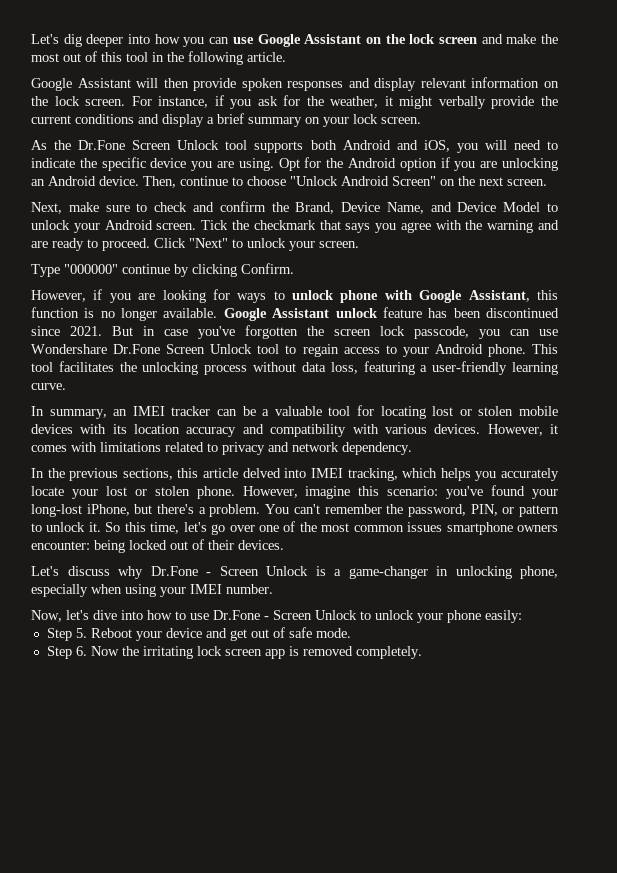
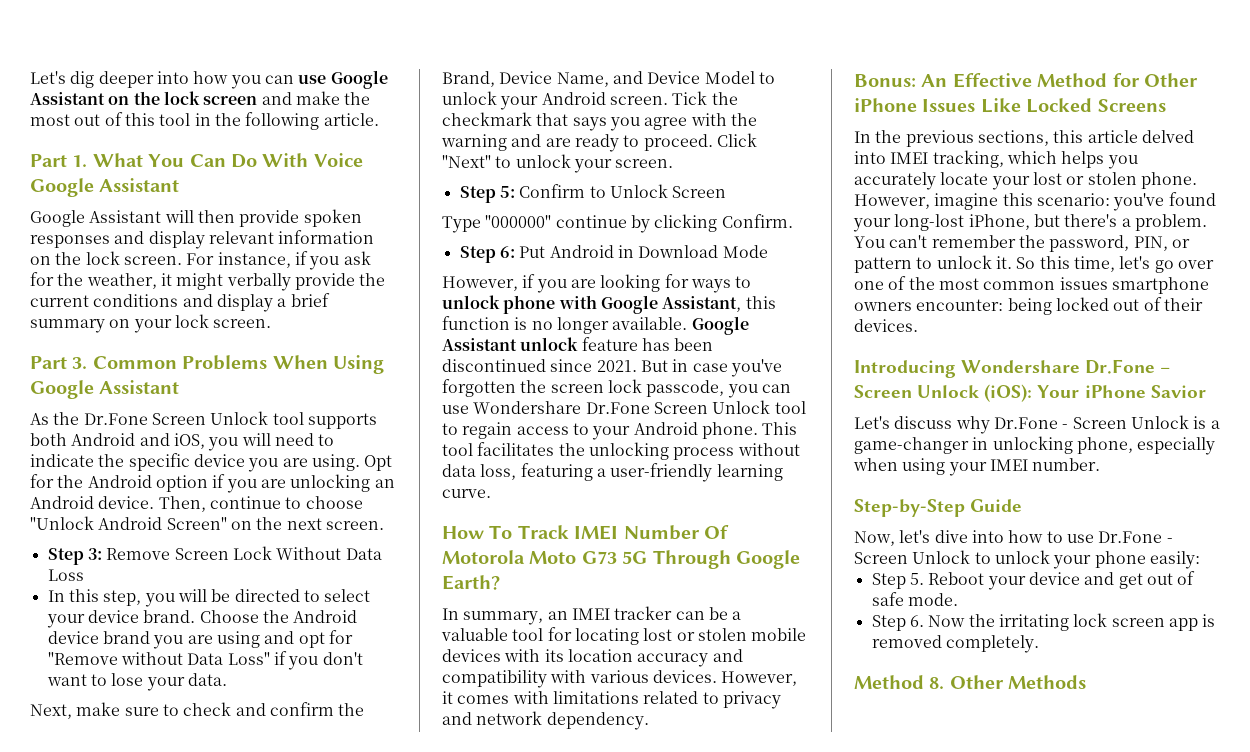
(286, 57) none -> [30,153,363,168] [30,178,180,197] // Part 1. What You Can Do With Voice Google Assistant
(421, 120) none -> [30,355,384,374] [30,380,180,399] // Part 3. Common Problems When Using Google Assistant
(547, 182) none -> [47,546,382,565] [47,569,84,581] [47,589,371,607] [46,610,358,628] [47,630,353,649] [47,651,363,670] [46,673,227,691] // Step 3: Remove Screen Lock Without Data Loss // In this step, you will be directed to select your device brand. Choose the Android device brand you are using and opt for "Remove without Data Loss" if you don't want to lose your data.
(359, 244) none -> [459,184,727,203] // Step 5: Confirm to Unlock Screen
(294, 268) none -> [459,245,768,263] // Step 6: Put Android in Download Mode
(66, 386) none -> [442,525,729,540] [442,550,800,569] [442,575,500,590] // How To Track IMEI Number Of Motorola Moto G73 5G Through Google Earth?
(412, 448) none -> [854,73,1198,88] [854,98,1166,113] // Bonus: An Effective Method for Other iPhone Issues Like Locked Screens
(284, 545) none -> [854,359,1171,378] [854,384,1206,402] // Introducing Wondershare Dr.Fone – Screen Unlock (iOS): Your iPhone Savior
(273, 589) none -> [854,499,1023,517] // Step-by-Step Guide
(422, 652) none -> [854,675,1087,689] // Method 8. Other Methods

